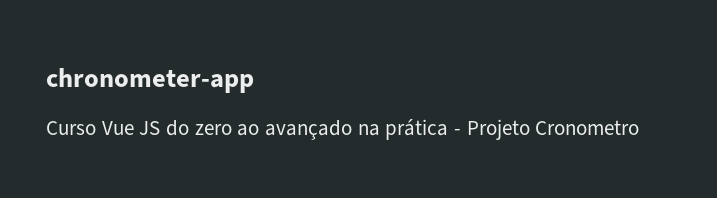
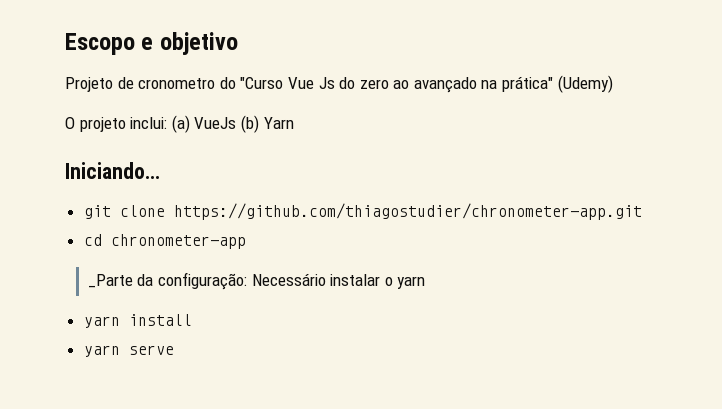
[46,68,254,93] [46,121,161,135] chronometer-app // Curso Vue JS -> [65,32,238,55] [65,77,335,92] Escopo e objetivo // Projeto de cronometro do "Curso Vue Js
[385,119,640,140] prática - Projeto Cronometro -> [502,75,613,93] [65,115,294,133] [65,162,160,179] [83,203,642,220] [83,234,246,249] [87,272,426,290] [83,314,192,328] [83,345,174,357] prática" (Udemy) // O projeto inclui: (a) VueJs (b) Yarn // Iniciando... // git clone https://github.com/thiagostudier/chronometer-app.git // cd chronometer-app // _Parte da configuração: Necessário instalar o yarn // yarn install // yarn serve

